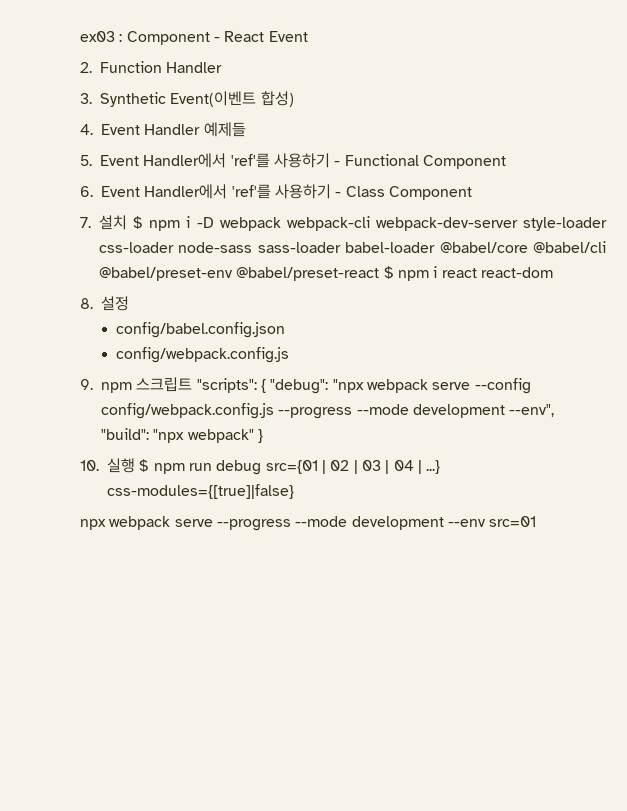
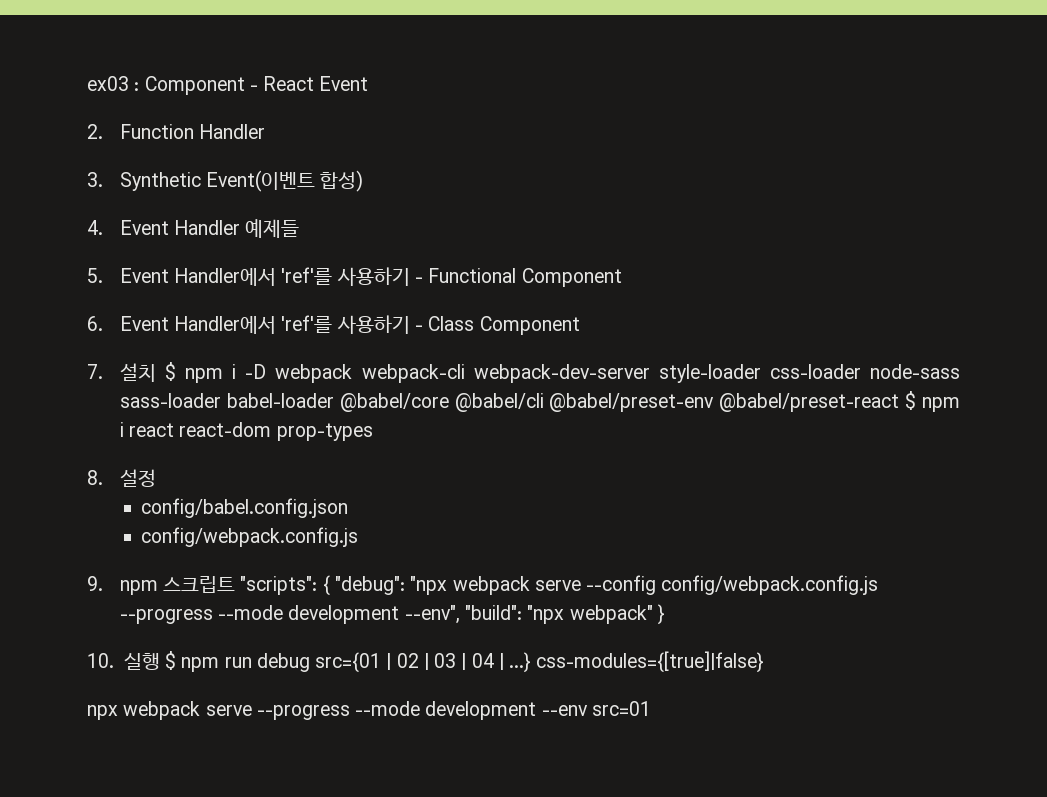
(553, 272) none -> [276,423,373,441] prop-types

